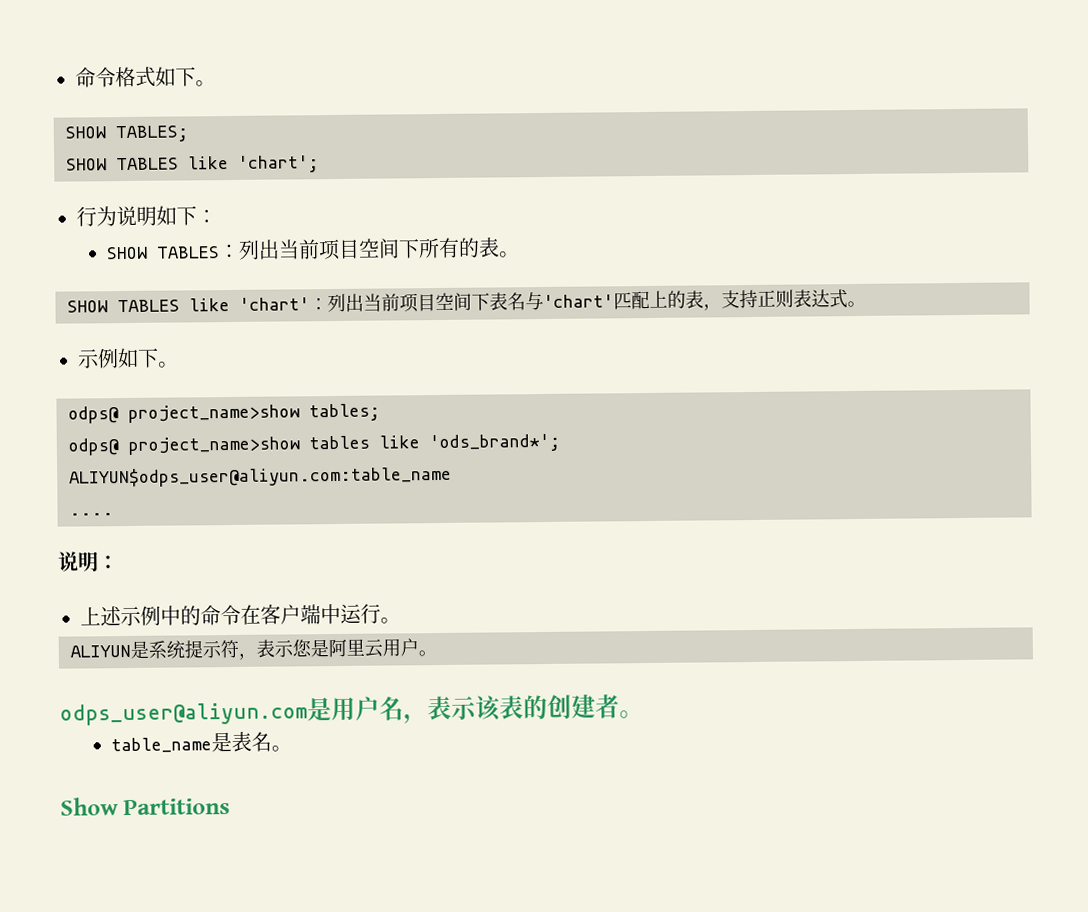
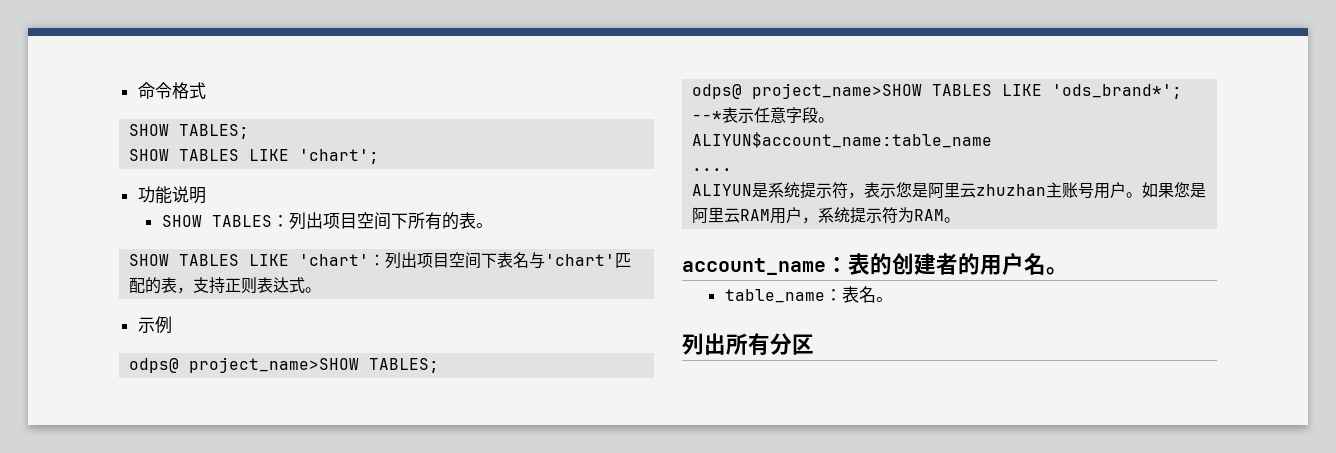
[155,66,216,87] 如下。 -> (206, 90) none
[188,156,229,170] like -> [249,149,290,161] LIKE
[76,205,217,227] 行为说明如下： -> [137,186,206,204] 功能说明
[278,239,321,260] 当前 -> (323, 220) none
[189,298,230,312] like -> [249,254,290,266] LIKE
[363,293,400,312] 当前 -> (418, 260) none
[649,290,668,308] 上 -> (146, 285) none
[117,347,179,369] [68,403,380,424] [68,433,560,456] [69,465,452,488] [69,512,114,516] [57,551,119,572] [80,603,401,627] 如下。 // odps@ project_name>show tables; // odps@ project_name>show tables like 'ods_brand*'; // ALIYUN$odps_user@aliyun.com:table_name // .... // 说明： // 上述示例中的命令在客户端中运行。 -> [129,357,440,373] [692,83,1183,99] [692,107,835,123] [692,132,993,148] [692,168,733,171] // odps@ project_name>SHOW TABLES; // odps@ project_name>SHOW TABLES LIKE 'ods_brand*'; --*表示任意字段。 // ALIYUN$account_name:table_name // ....
(383, 648) none -> [976,182,1095,199] zhuzhan主账号
[59,695,501,726] // odps_user@aliyun.com是用户名，表示该 -> [1142,182,1207,198] [692,207,961,224] [682,256,848,275] 如果您是阿里云RAM用户，系统提示符为RAM。 // account_name：
(620, 706) none -> [958,253,1046,275] 的用户名
[211,732,233,753] 是 -> [824,289,842,301] ：
[60,797,231,816] Show Partitions -> [682,333,814,355] 列出所有分区

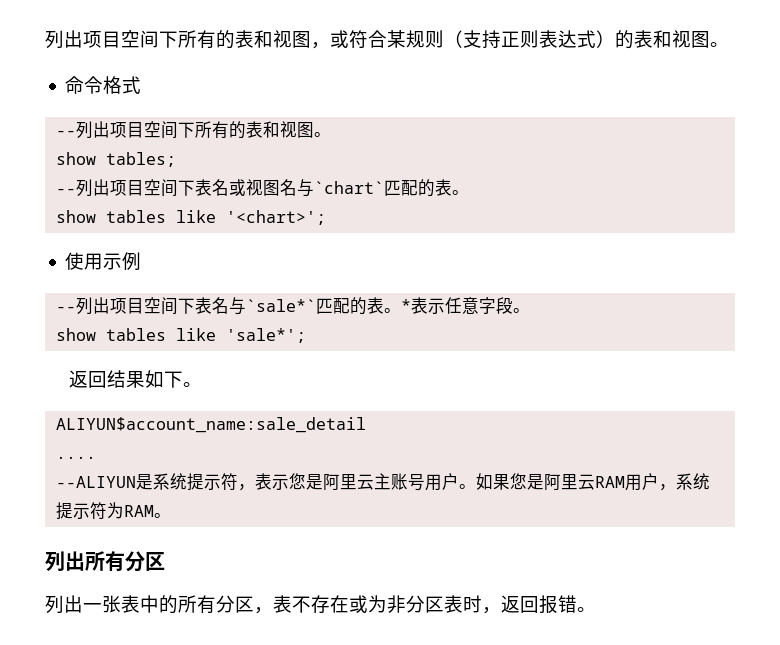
[137,82,206,99] [129,124,250,139] [129,149,380,164] [137,186,206,204] [161,212,493,230] [129,254,386,266] 命令格式 // SHOW TABLES; // SHOW TABLES LIKE 'chart'; // 功能说明 // SHOW TABLES：列出项目空间下所有的表。 // SHOW TABLES LIKE 'chart'： -> [45,30,729,49] [65,76,142,94] [56,121,332,139] [56,152,177,167] [56,179,470,197] [56,210,327,225] [65,252,142,271] [56,306,77,312] 列出项目空间下所有的表和视图，或符合某规则（支持正则表达式）的表和视图。 // 命令格式 // --列出项目空间下所有的表和视图。 // show tables; // --列出项目空间下表名或视图名与`chart`匹配的表。 // show tables like '<chart>'; // 使用示例 // --
[545,253,632,268] [129,277,322,294] [137,316,172,334] [129,357,440,373] [692,83,1183,99] [692,107,835,123] [692,132,993,148] 'chart'匹配的表，支持正则表达式。 // 示例 // odps@ project_name>SHOW TABLES; // odps@ project_name>SHOW TABLES LIKE 'ods_brand*'; --*表示任意字段。 // ALIYUN$account_name:table_name -> [246,297,531,315] [56,328,307,343] [69,370,203,388] [56,417,367,433] `sale*`匹配的表。*表示任意字段。 // show tables like 'sale*'; // 返回结果如下。 // ALIYUN$account_name:sale_detail
[692,184,753,196] ALIYUN -> [56,476,137,488] --ALIYUN
[976,184,1047,196] zhuzhan -> (375, 482) none
[682,253,1068,275] [724,286,893,303] [682,333,814,355] account_name：表的创建者的用户名。 // table_name：表名。 // 列出所有分区 -> [45,551,165,572] [45,595,596,614] 列出所有分区 // 列出一张表中的所有分区，表不存在或为非分区表时，返回报错。

